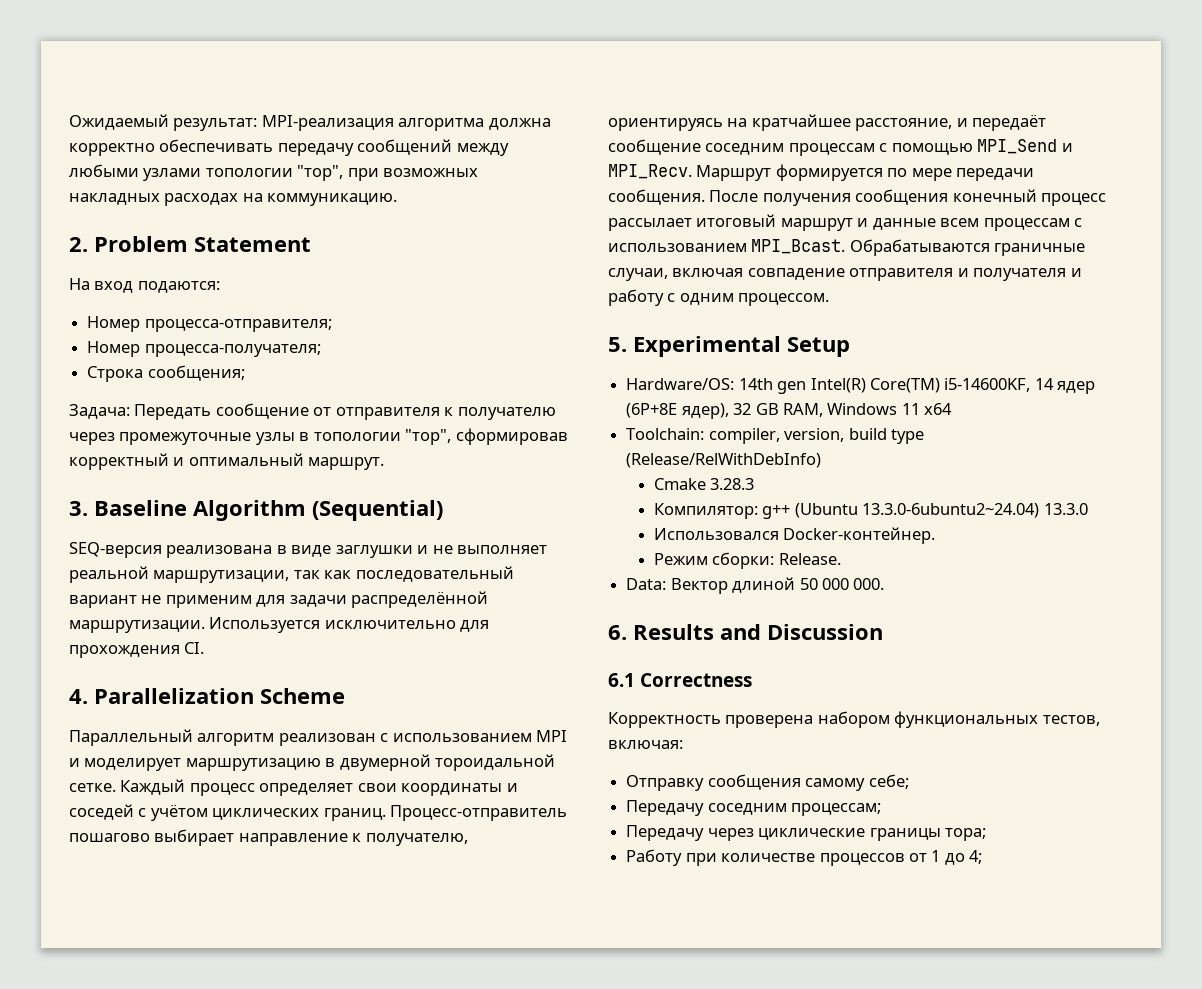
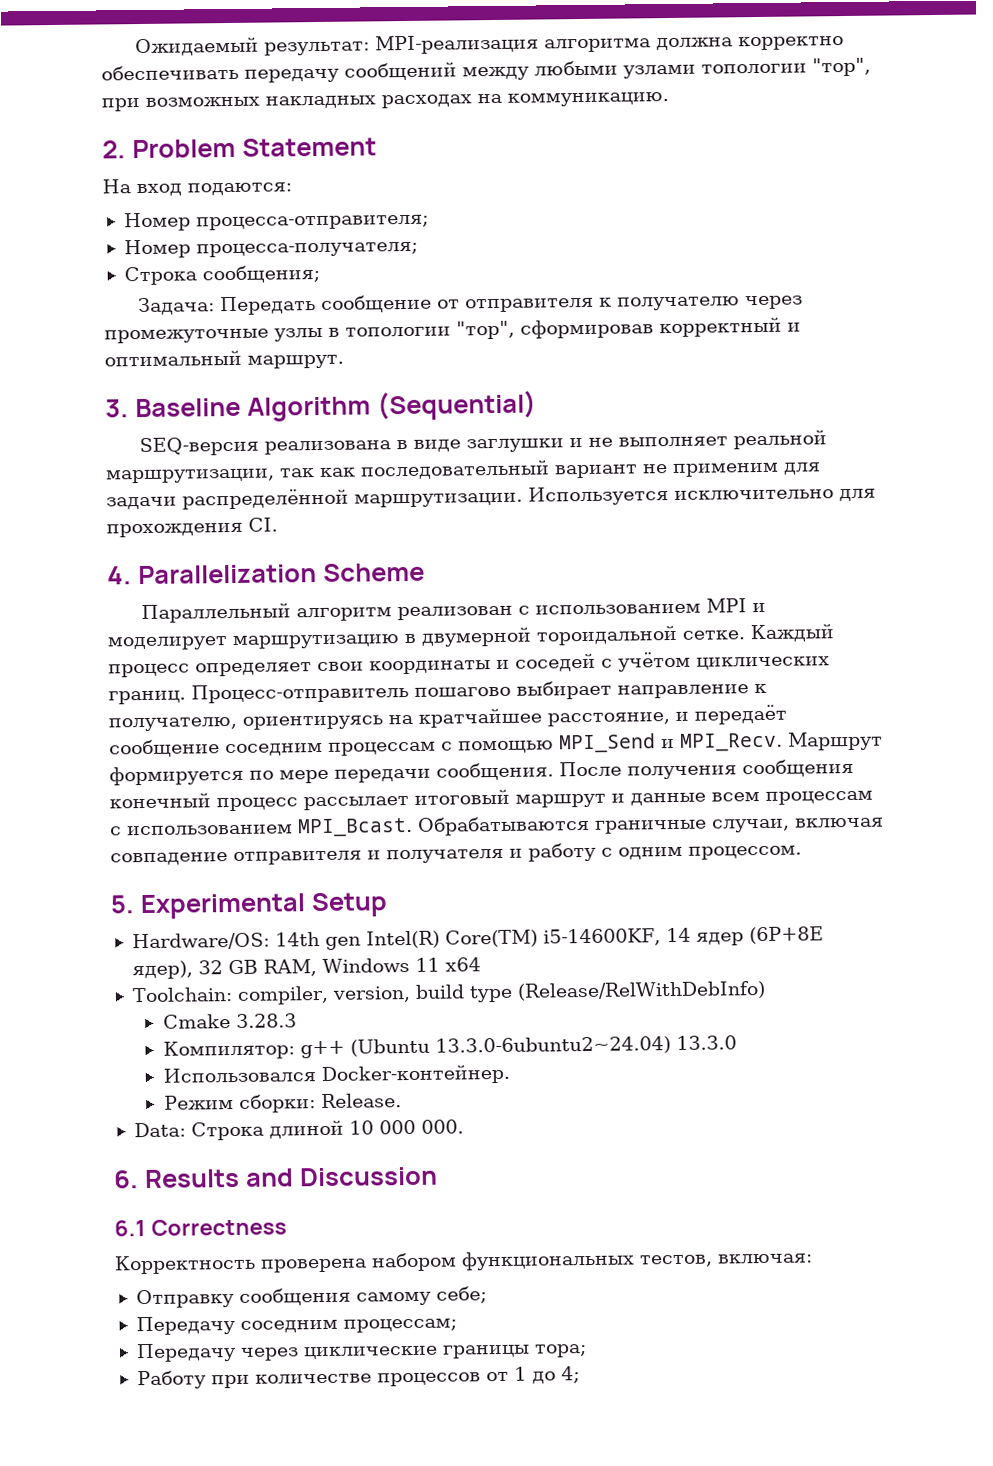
[670,577,818,594] Вектор длиной 50 -> [190,1119,374,1141] Строка длиной 10

